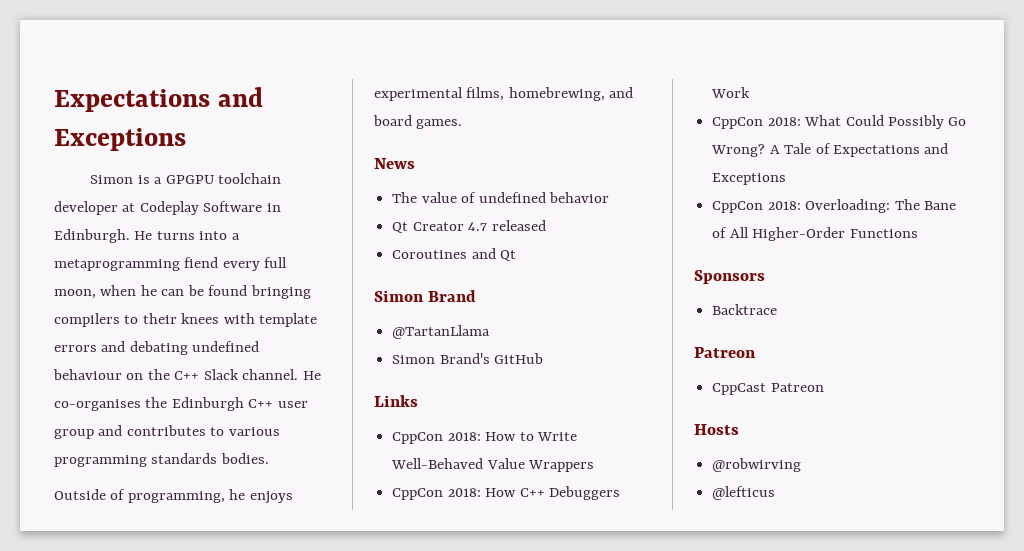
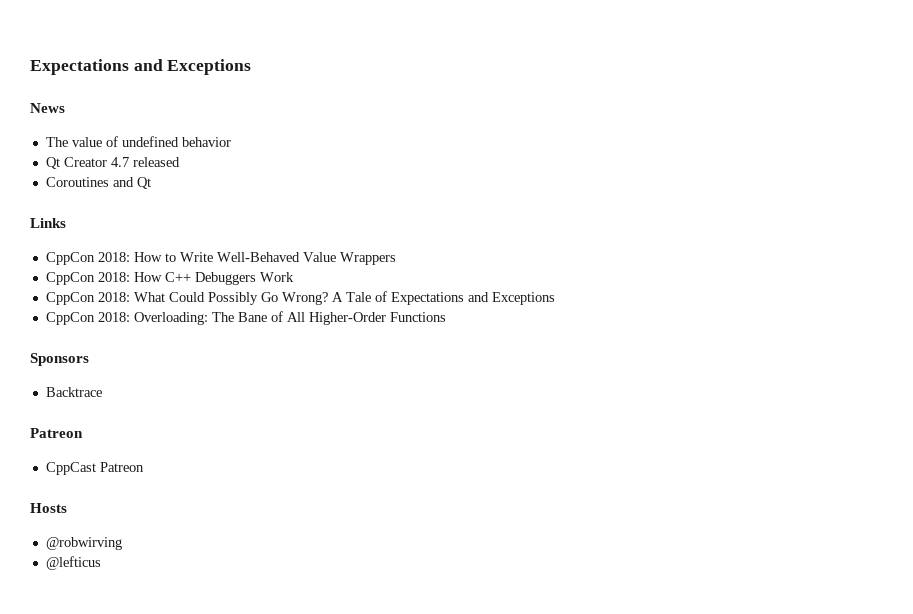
[54,87,264,112] [54,128,186,151] [90,173,282,184] [54,201,281,215] [54,229,240,243] [54,257,288,271] [54,285,311,299] [54,313,318,327] [54,341,260,355] [53,369,321,380] [54,397,308,411] [54,425,280,439] [54,453,269,467] [54,489,293,504] [374,87,634,101] [373,115,463,129] Expectations and Exceptions // Simon is a GPGPU toolchain developer at Codeplay Software in Edinburgh. He turns into a metaprogramming fiend every full moon, when he can be found bringing compilers to their knees with template errors and debating undefined behaviour on the C++ Slack channel. He co-organises the Edinburgh C++ user group and contributes to various programming standards bodies. // Outside of programming, he enjoys experimental films, homebrewing, and board games. -> [30,59,252,75] Expectations and Exceptions
[374,290,477,302] [392,325,491,339] [392,353,544,364] // Simon Brand // @TartanLlama // Simon Brand's GitHub -> (151, 183) none

